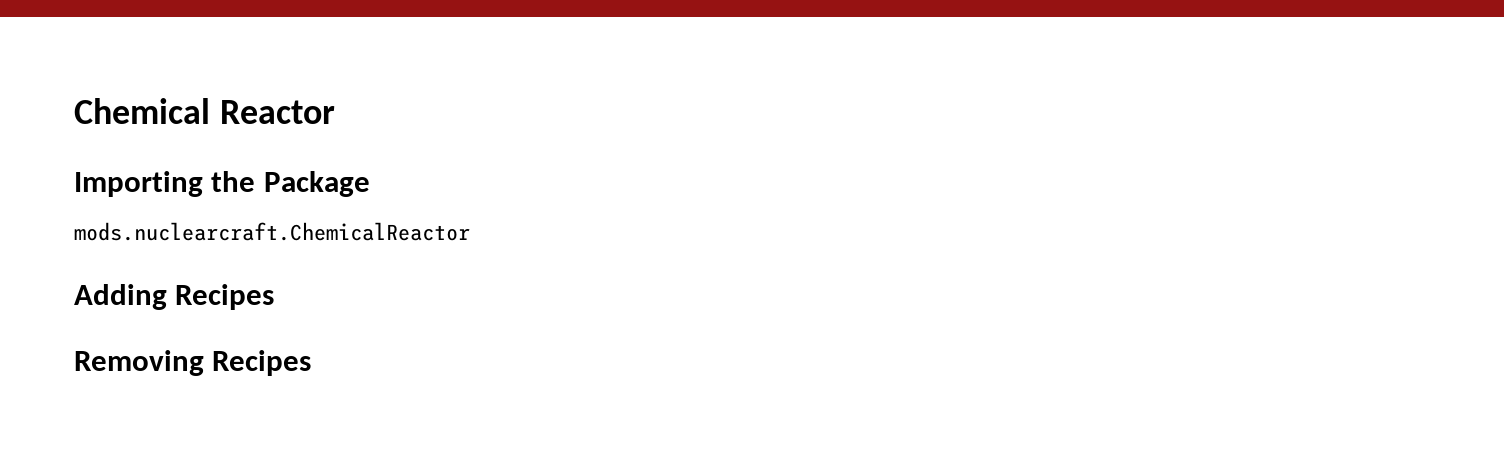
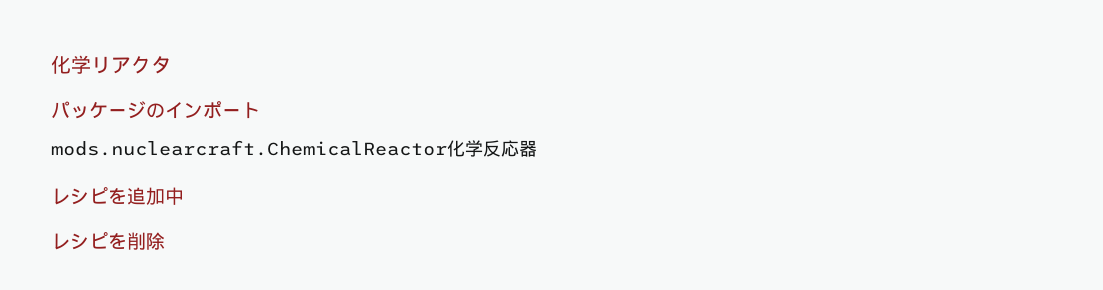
[74,98,335,124] [74,171,370,197] [74,222,470,241] [74,284,275,310] [74,350,312,376] Chemical Reactor // Importing the Package // mods.nuclearcraft.ChemicalReactor // Adding Recipes // Removing Recipes -> [51,55,171,74] [51,101,260,119] [51,140,537,157] [51,187,184,205] [51,232,165,250] 化学リアクタ // パッケージのインポート // mods.nuclearcraft.ChemicalReactor化学反応器 // レシピを追加中 // レシピを削除

